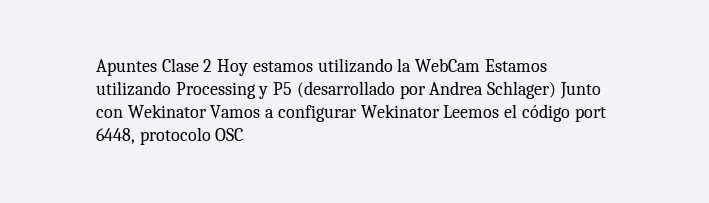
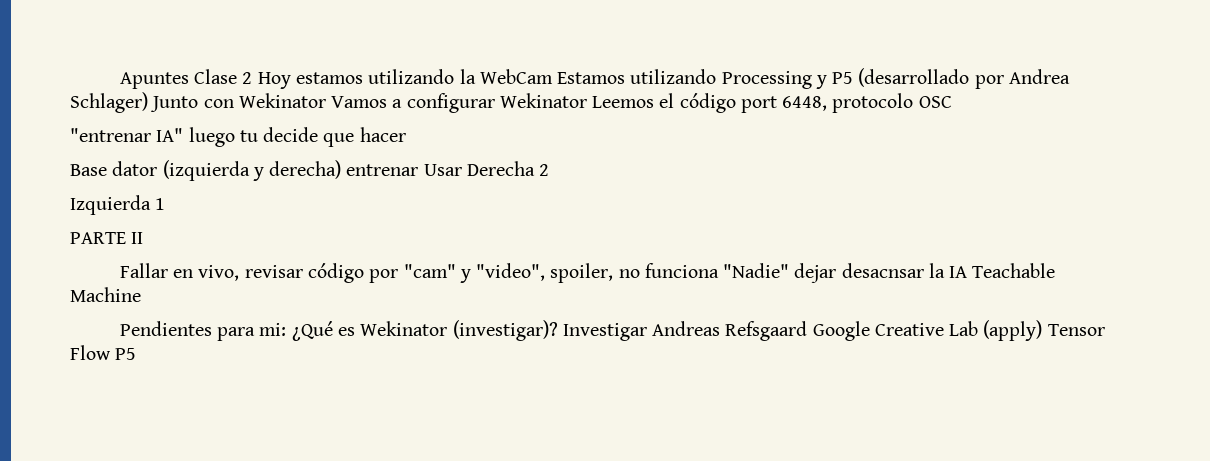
(244, 134) none -> [70,127,406,147] [70,160,550,181] [70,195,166,215] [70,232,144,244] [119,263,1056,283] [70,287,141,302] [119,320,1105,341] [70,345,137,360] // "entrenar IA" luego tu decide que hacer // Base dator (izquierda y derecha) entrenar Usar Derecha 2 // Izquierda 1 // PARTE II // Fallar en vivo, revisar código por "cam" y "video", spoiler, no funciona "Nadie" dejar desacnsar la IA Teachable Machine // Pendientes para mi: ¿Qué es Wekinator (investigar)? Investigar Andreas Refsgaard Google Creative Lab (apply) Tensor Flow P5

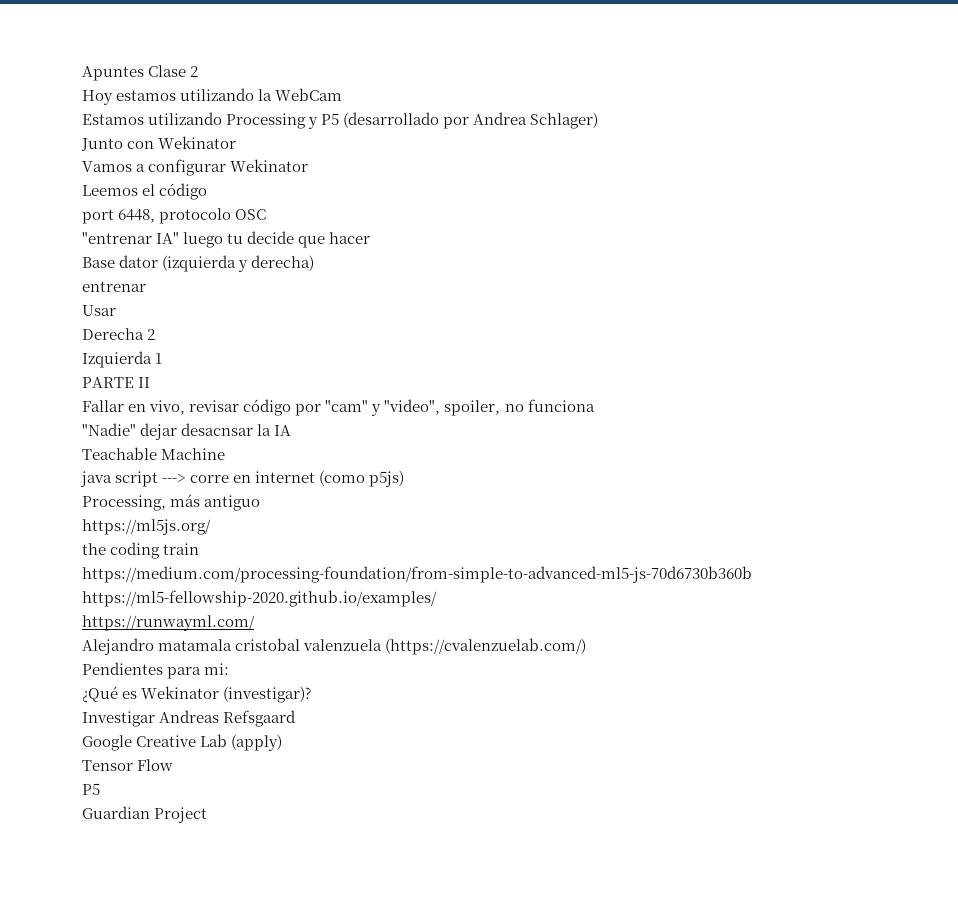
(253, 78) none -> (199, 71) //
(553, 76) none -> (343, 94) //
(148, 102) none -> (599, 120) //
(326, 100) none -> (237, 142) //
(587, 100) none -> (309, 165) //
(736, 103) none -> (208, 191) //
(342, 169) none -> (315, 263) //
(419, 170) none -> (146, 286) //
(462, 170) none -> (116, 310) //
(719, 270) none -> (595, 405) //
(968, 272) none -> (292, 430) //
(141, 294) none -> [80,470,405,487] [82,494,261,511] [82,519,211,535] [82,542,200,559] [82,566,752,583] [82,590,437,607] [82,615,255,631] [82,638,587,655] // java script ---> corre en internet (como p5js) // Processing, más antiguo // https://ml5js.org/ // the coding train // https://medium.com/processing-foundation/from-simple-to-advanced-ml5-js-70d6730b360b // https://ml5-fellowship-2020.github.io/examples/ // https://runwayml.com/ // Alejandro matamala cristobal valenzuela (https://cvalenzuelab.com/)
(287, 329) none -> (230, 669) //
(558, 330) none -> (312, 694) //
(808, 331) none -> (297, 718) //
(1043, 330) none -> (283, 742) //
[115,348,137,360] P5 -> [82,783,100,795] [82,806,208,823] // P5 // Guardian Project

